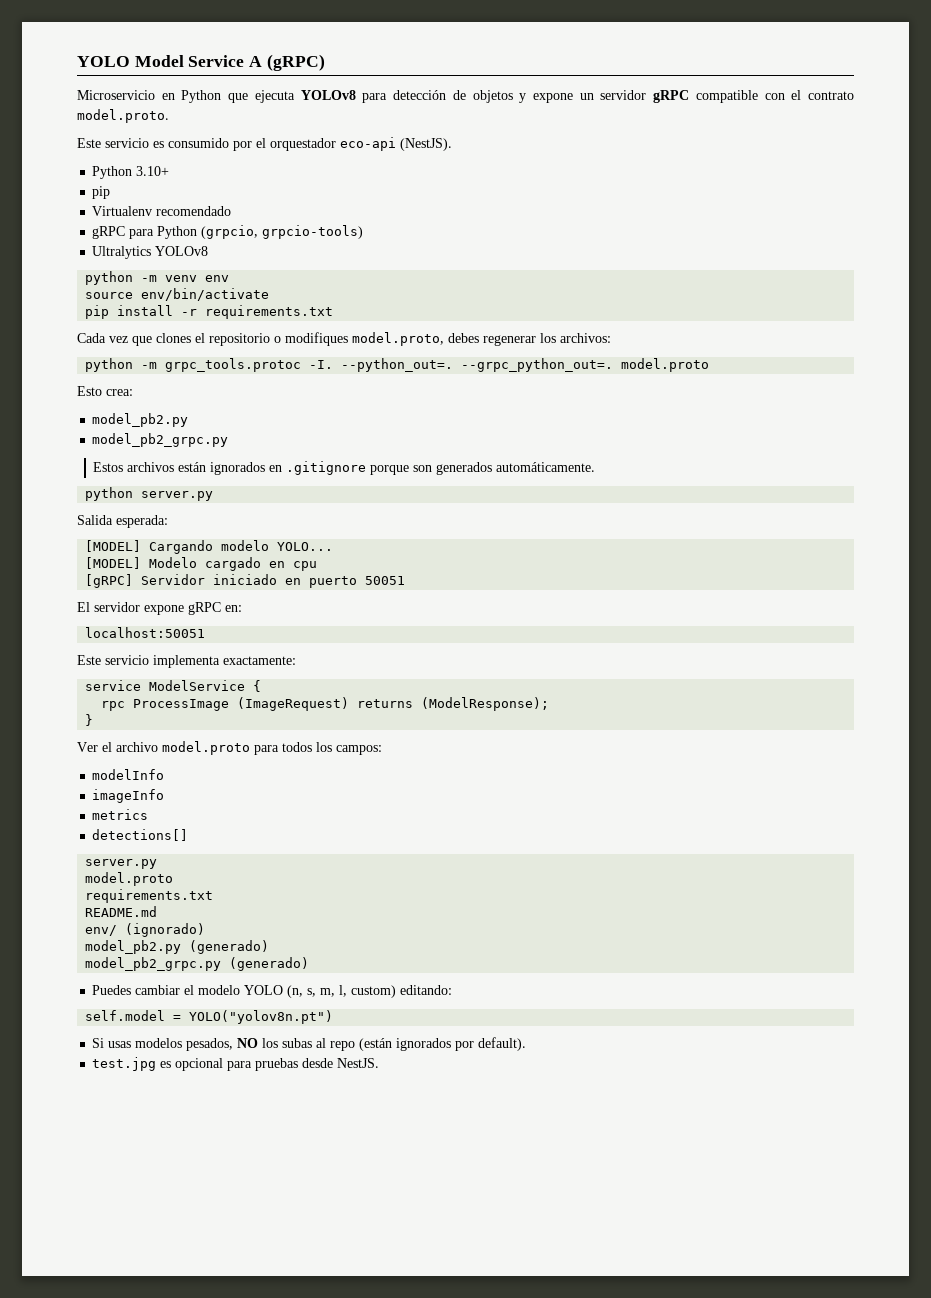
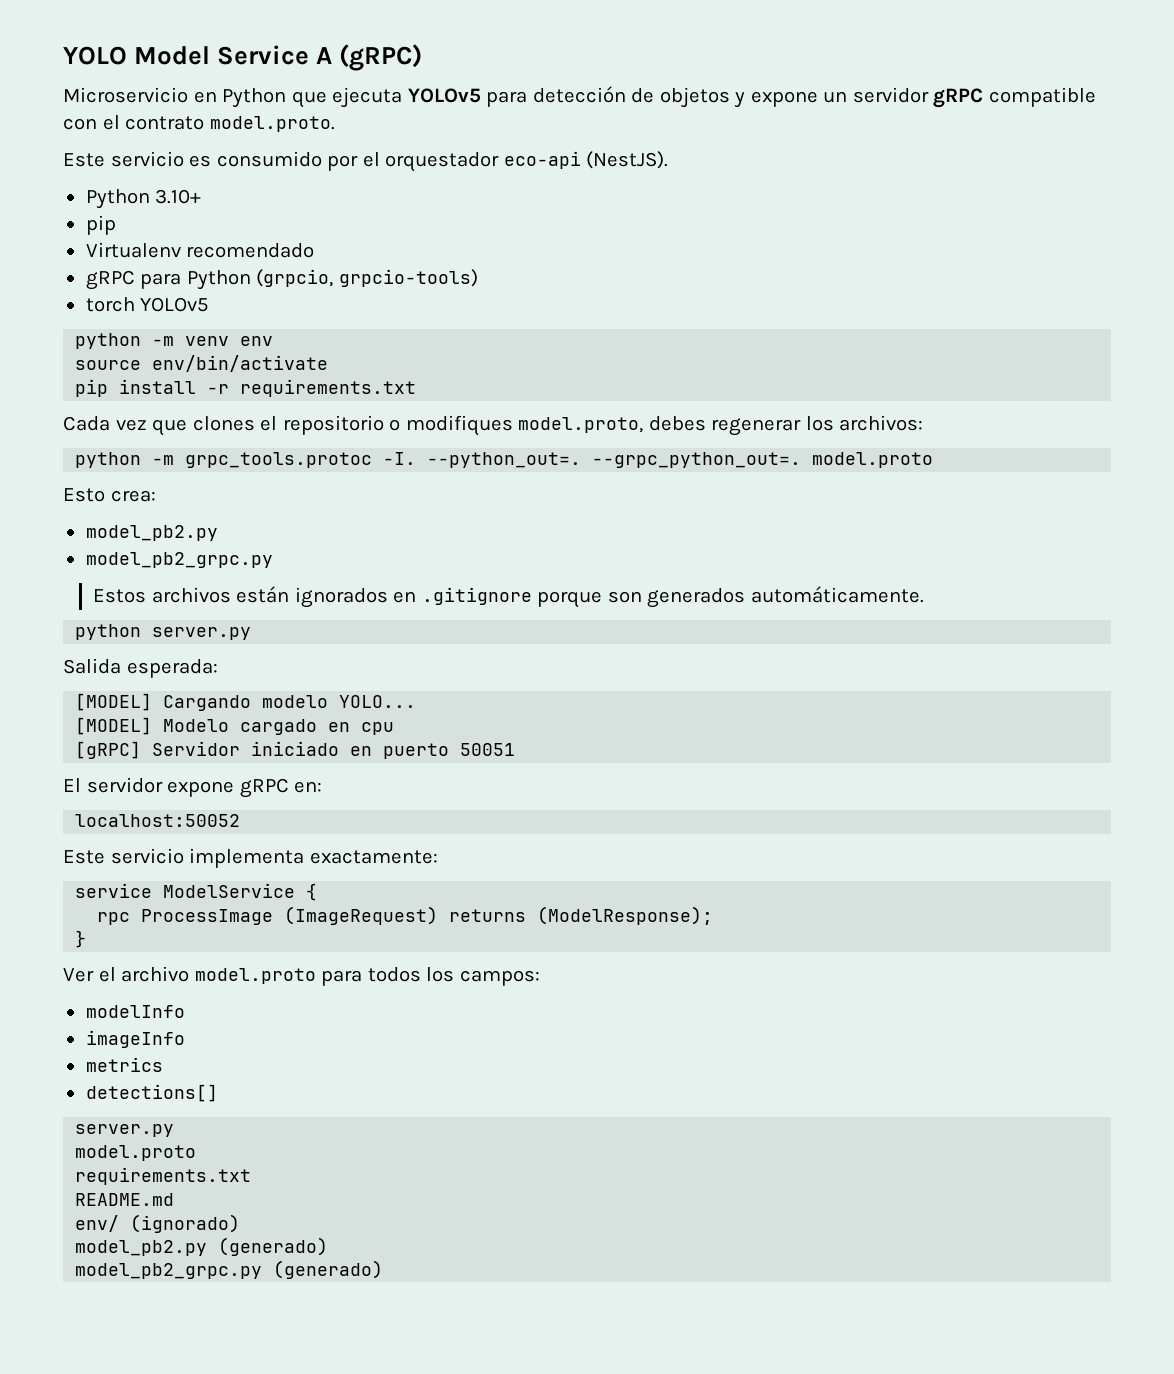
[300,90,356,100] YOLOv8 -> [407,88,481,103] YOLOv5
[92,246,209,259] Ultralytics YOLOv8 -> [85,297,210,312] torch YOLOv5
[85,627,206,638] localhost:50051 -> [75,814,241,827] localhost:50052
[92,985,453,998] [85,1010,334,1024] [92,1037,527,1051] [92,1057,380,1071] // Puedes cambiar el modelo YOLO (n, s, m, l, custom) editando: // self.model = YOLO("yolov8n.pt") // Si usas modelos pesados, NO los subas al repo (están ignorados por default). // test.jpg es opcional para pruebas desde NestJS. -> (384, 1269) none

